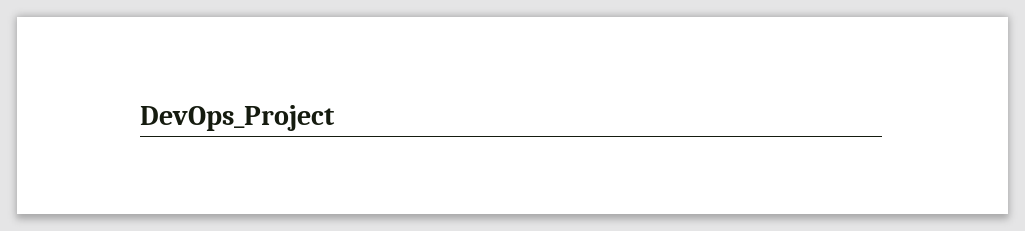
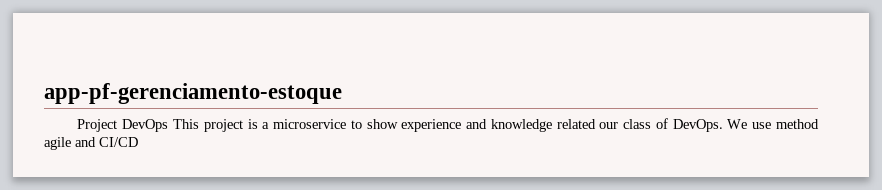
[140,105,335,131] DevOps_Project -> [44,83,342,104] [77,118,819,132] [44,137,138,150] app-pf-gerenciamento-estoque // Project DevOps This project is a microservice to show experience and knowledge related our class of DevOps. We use method agile and CI/CD

